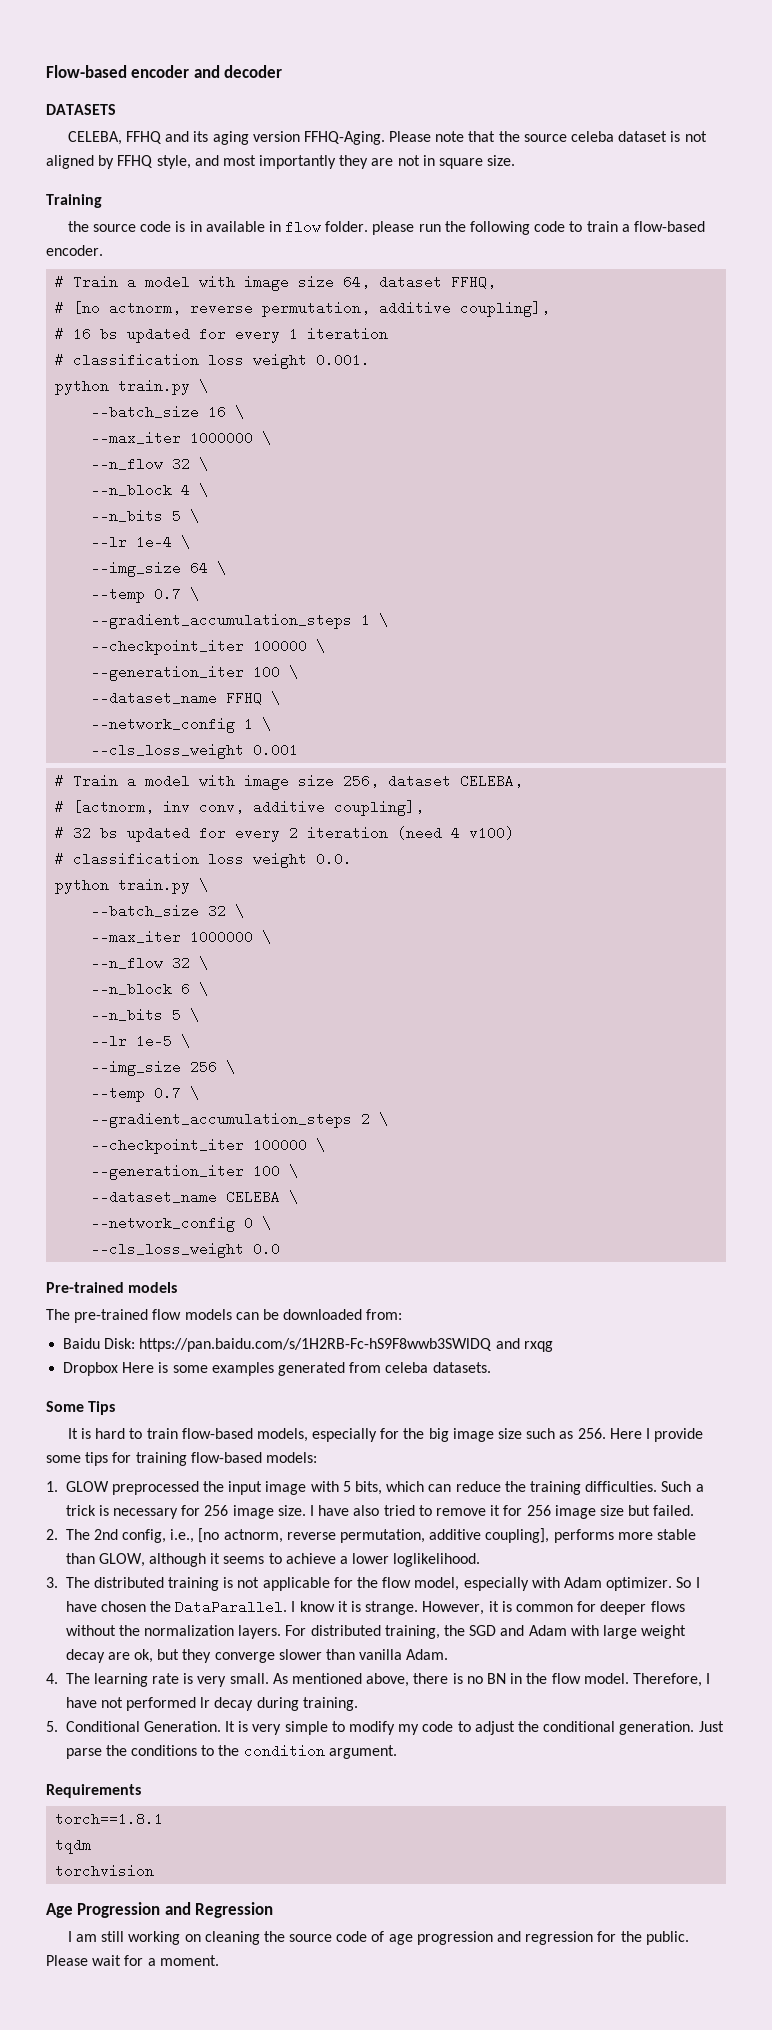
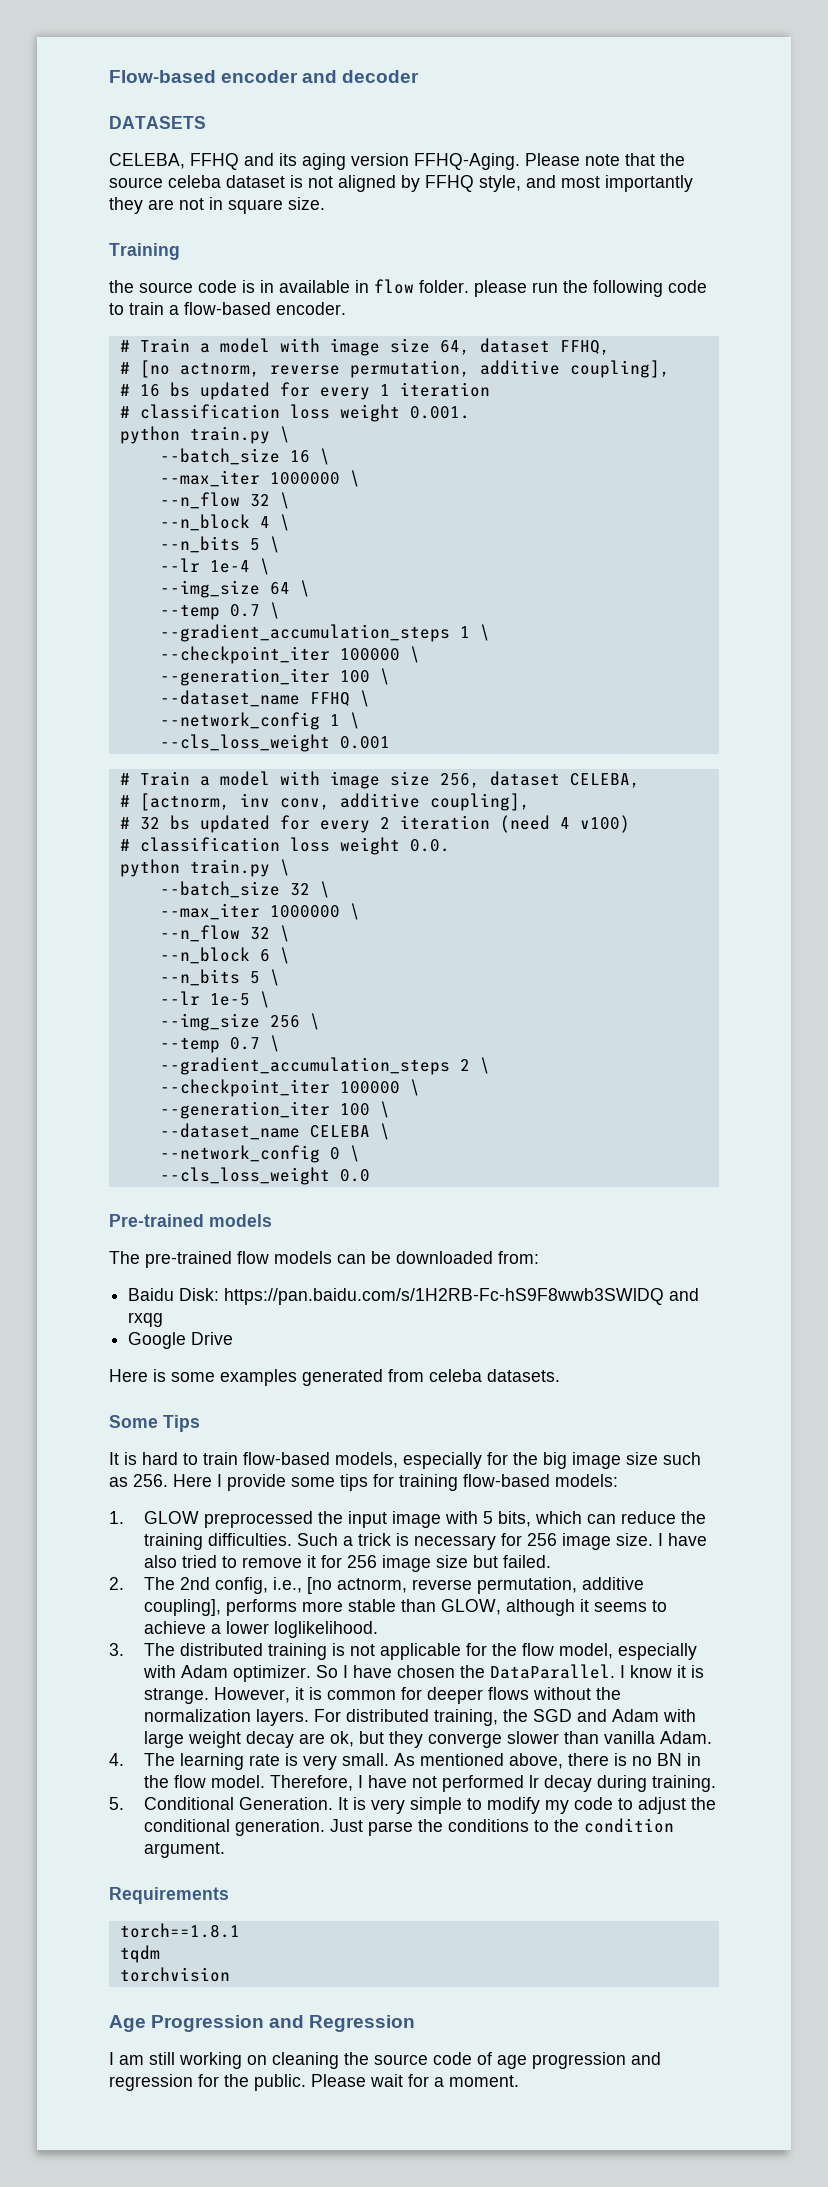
[63,1362,119,1376] Dropbox -> [128,1332,234,1349] Google Drive //

